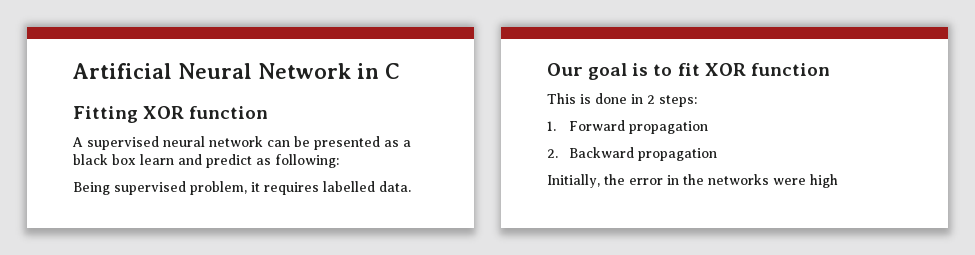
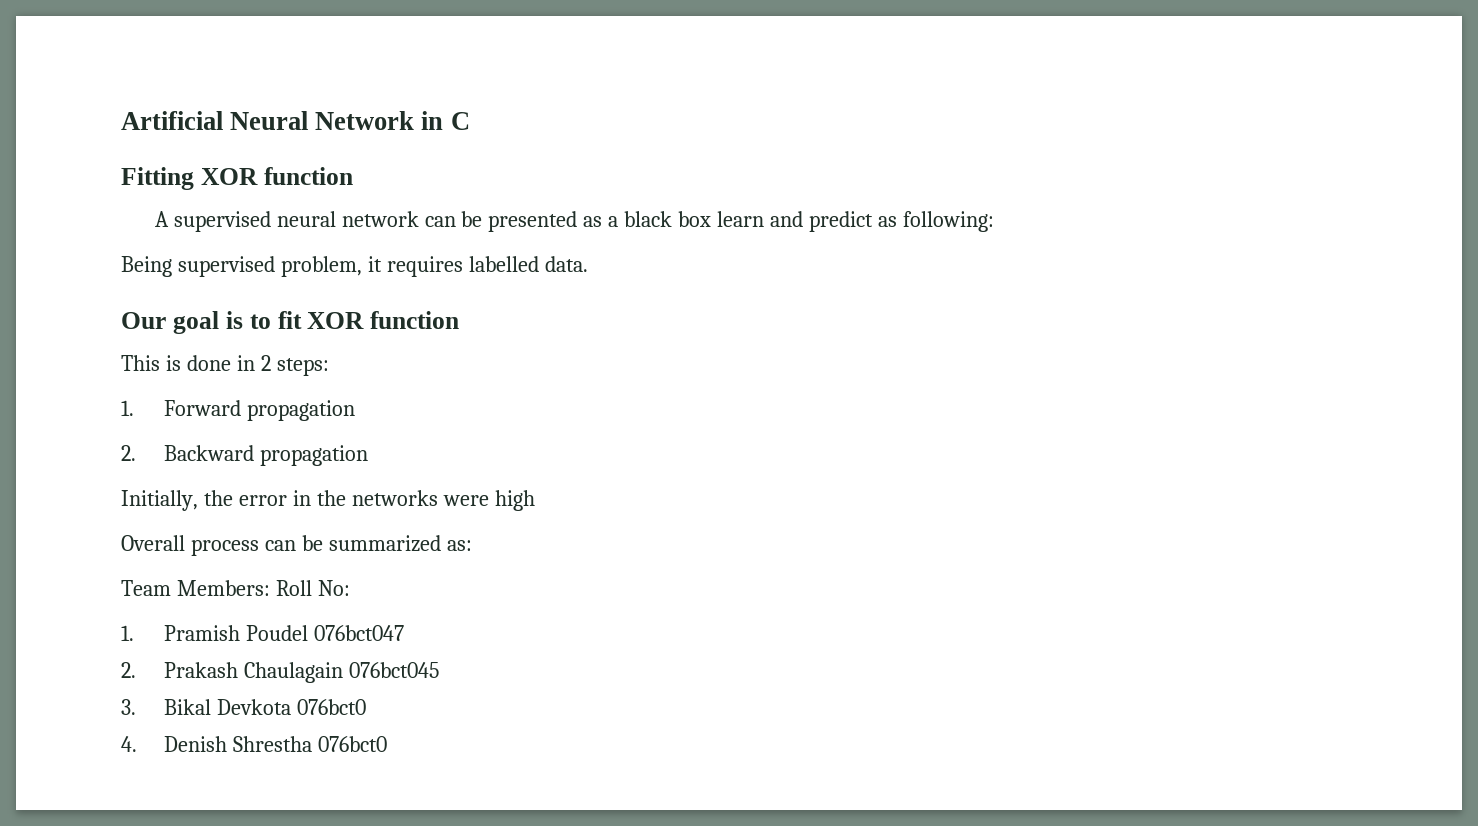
(838, 181) none -> [121,535,472,556] [121,580,350,596] [121,625,404,641] [121,662,439,683] [121,699,366,715] [121,736,387,752] // Overall process can be summarized as: // Team Members: Roll No: // 1. Pramish Poudel 076bct047 // 2. Prakash Chaulagain 076bct045 // 3. Bikal Devkota 076bct0 // 4. Denish Shrestha 076bct0

